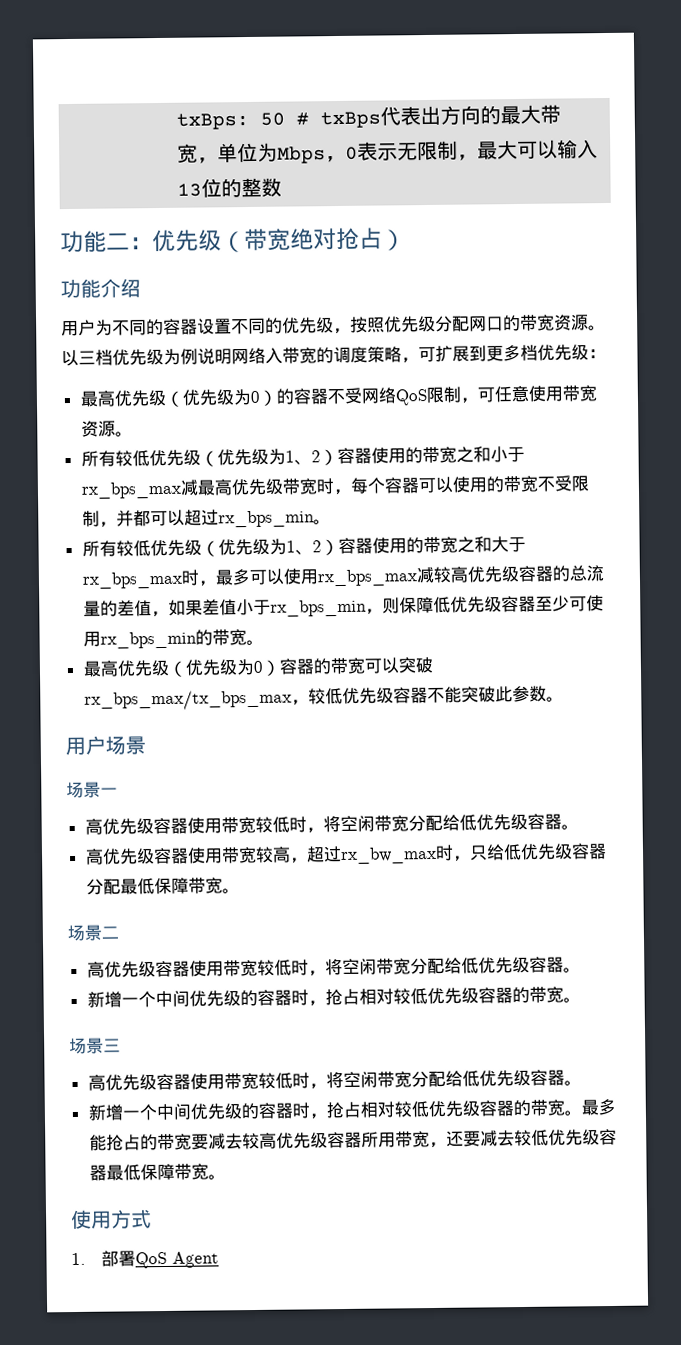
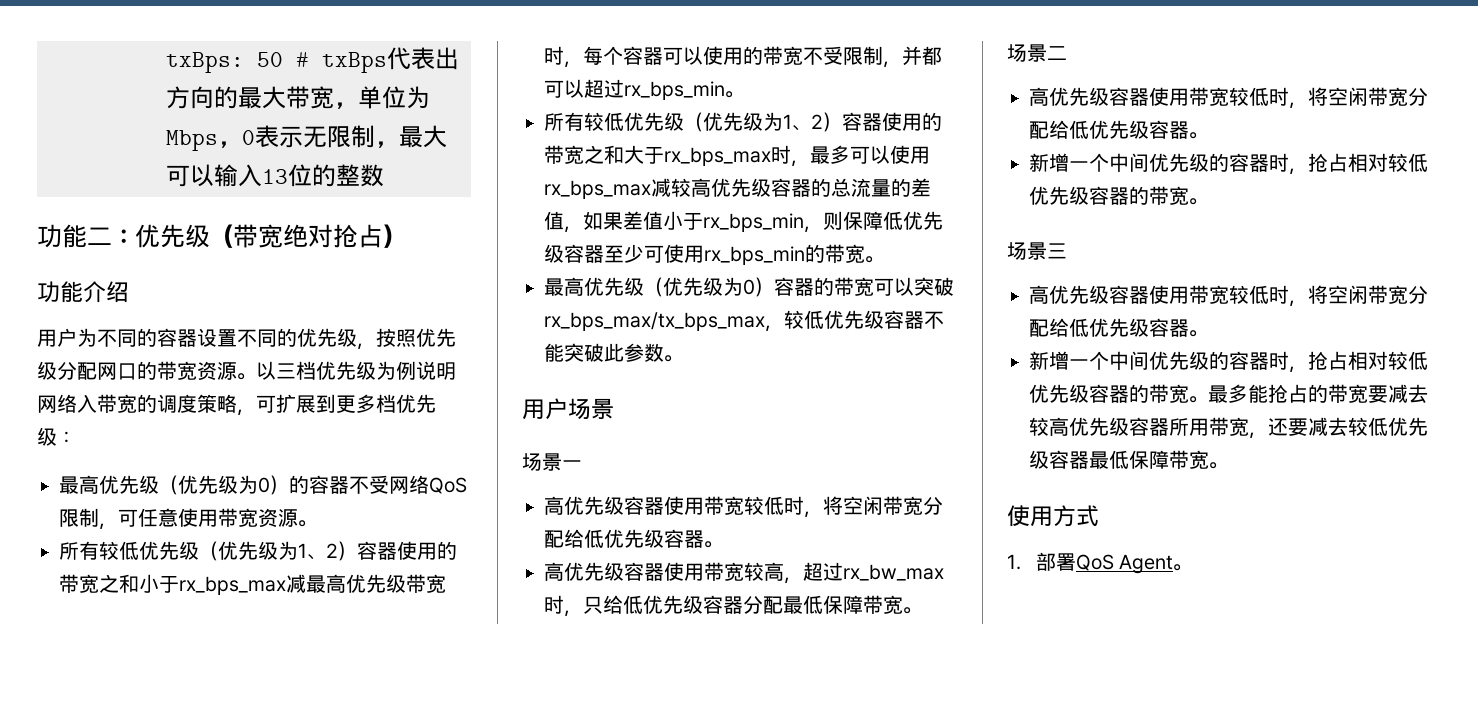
(219, 1259) none -> [1173,564,1193,571] 。

